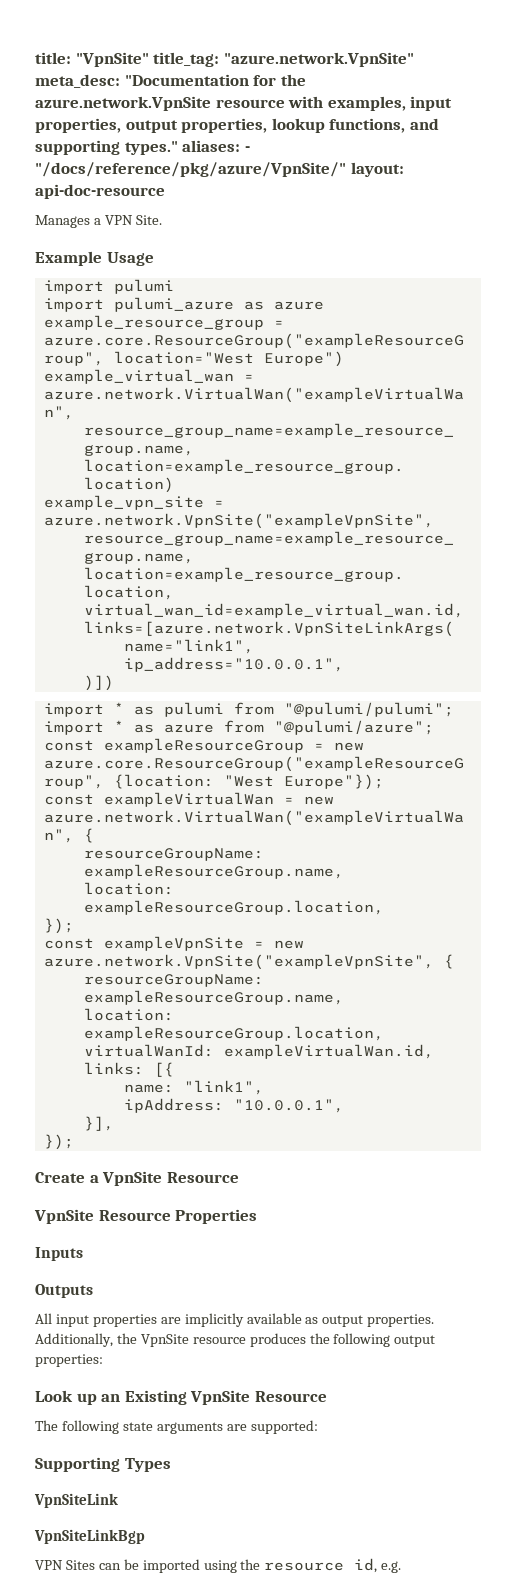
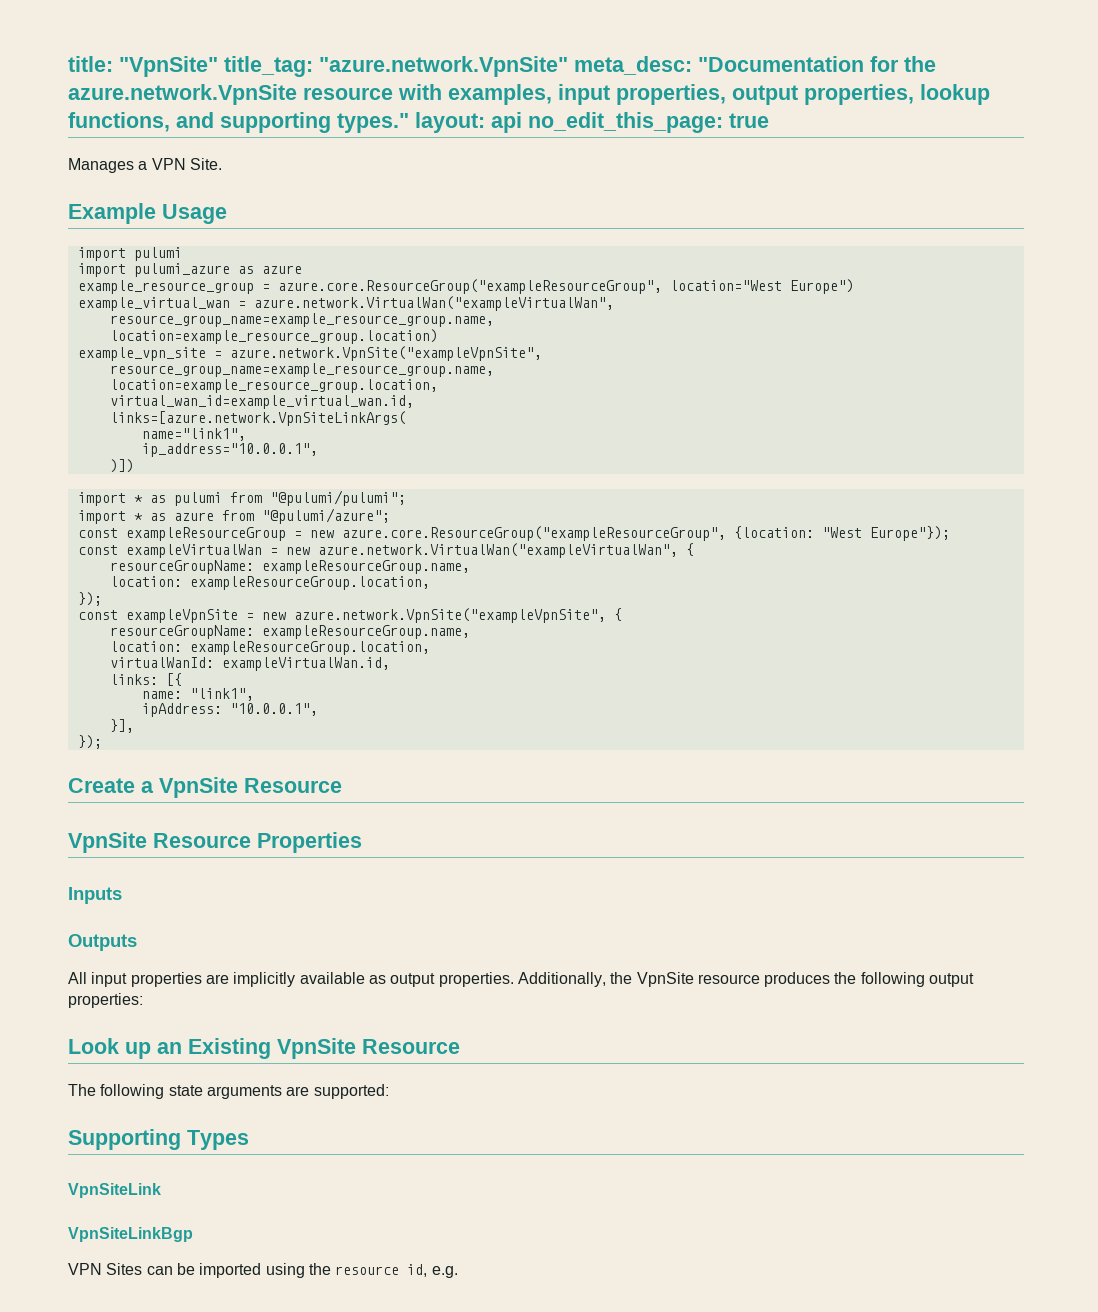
[182,140,250,152] [35,162,404,177] [35,184,165,199] aliases: - "/docs/reference/pkg/azure/VpnSite/" layout: api-doc-resource -> [415,112,769,133] layout: api no_edit_this_page: true

